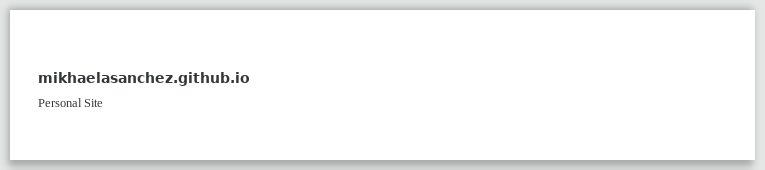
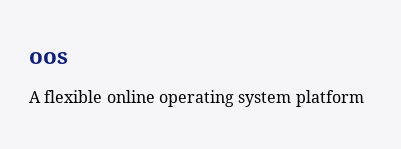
[38,72,250,86] [38,98,104,107] mikhaelasanchez.github.io // Personal Site -> [29,52,68,64] [29,90,364,107] oos // A flexible online operating system platform

